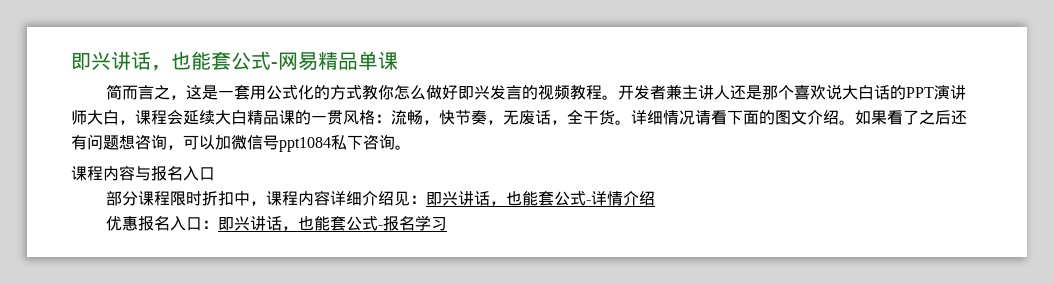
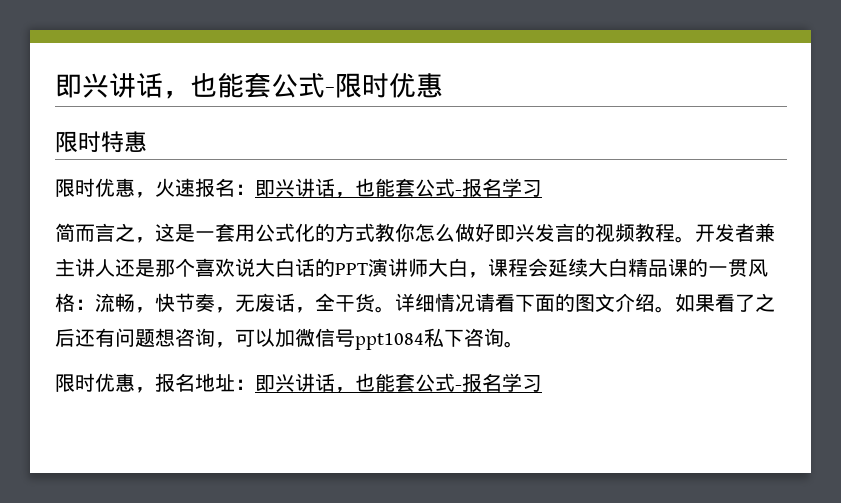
[71,51,398,71] 即兴讲话，也能套公式-网易精品单课 -> [55,73,443,99] [55,131,147,153] [55,178,542,198] 即兴讲话，也能套公式-限时优惠 // 限时特惠 // 限时优惠，火速报名：即兴讲话，也能套公式-报名学习
[71,165,215,181] [105,190,655,206] [105,216,202,231] 课程内容与报名入口 // 部分课程限时折扣中，课程内容详细介绍见：即兴讲话，也能套公式-详情介绍 // 优惠报名入口 -> [55,373,235,393] 限时优惠，报名地址

